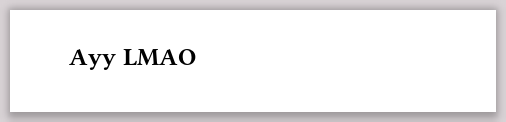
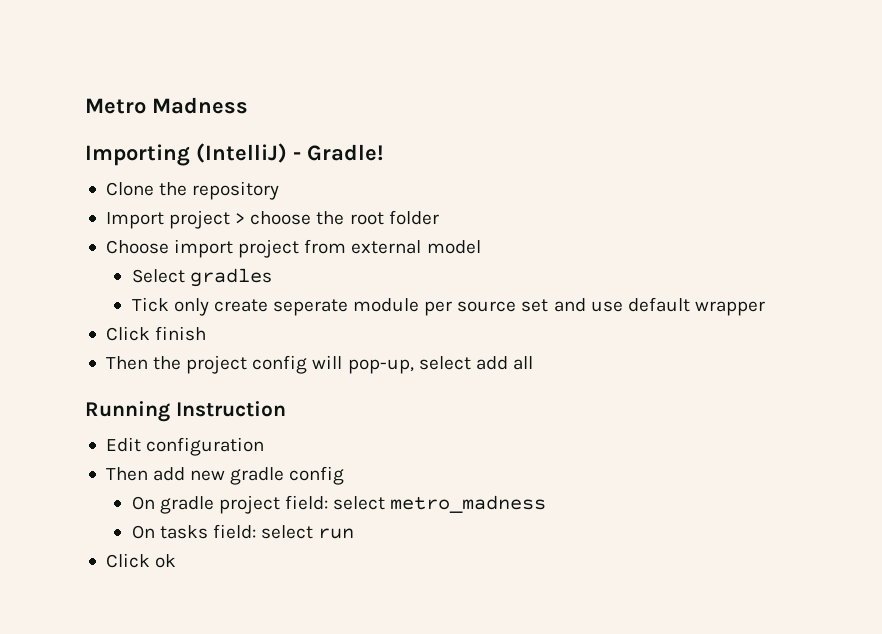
[69,49,196,70] Ayy LMAO -> [85,97,248,114] [85,143,383,166] [105,181,280,200] [105,210,439,229] [105,239,481,258] [131,268,272,287] [131,297,765,316] [105,326,207,341] [105,355,533,374] [85,401,286,422] [105,437,265,456] [105,466,345,485] [131,495,547,514] [131,524,355,539] [105,553,177,568] Metro Madness // Importing (IntelliJ) - Gradle! // Clone the repository // Import project > choose the root folder // Choose import project from external model // Select gradles // Tick only create seperate module per source set and use default wrapper // Click finish // Then the project config will pop-up, select add all // Running Instruction // Edit configuration // Then add new gradle config // On gradle project field: select metro_madness // On tasks field: select run // Click ok

